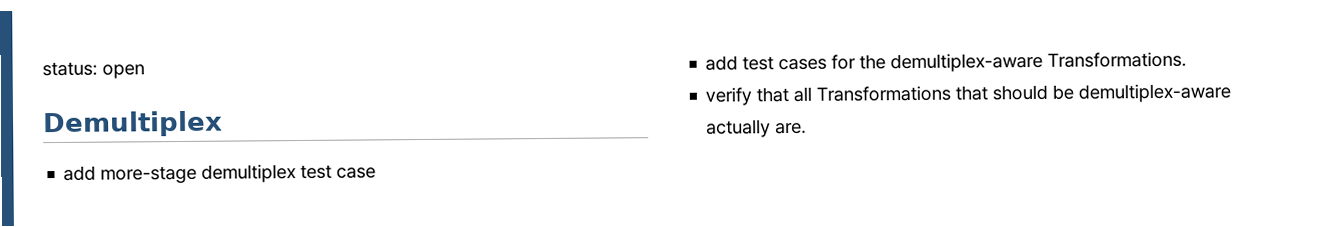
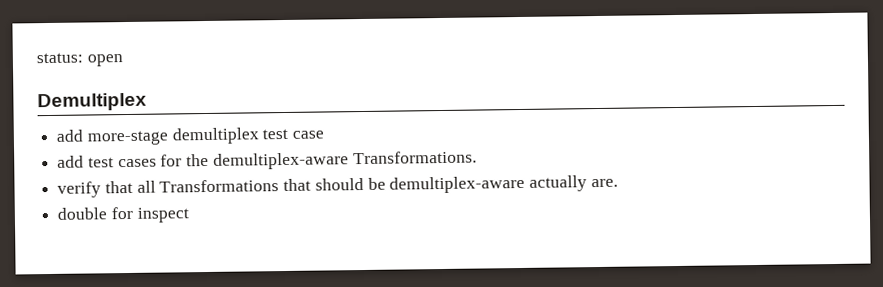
(808, 128) none -> [57,206,189,223] // double for inspect

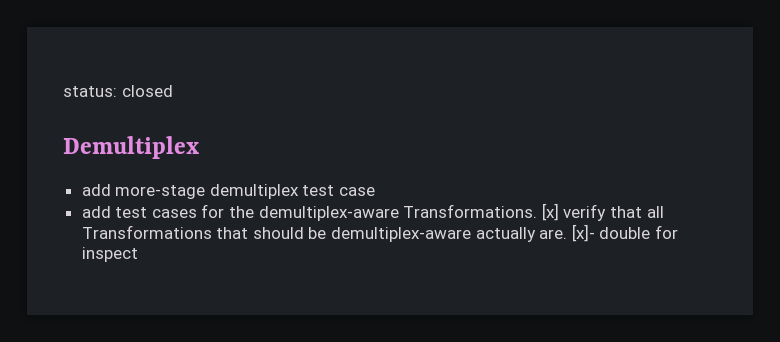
[86,54,123,67] open -> [121,85,173,97] closed
(477, 157) // -> [541,203,559,221] [x]
(618, 183) // -> [571,224,595,242] [x]-

